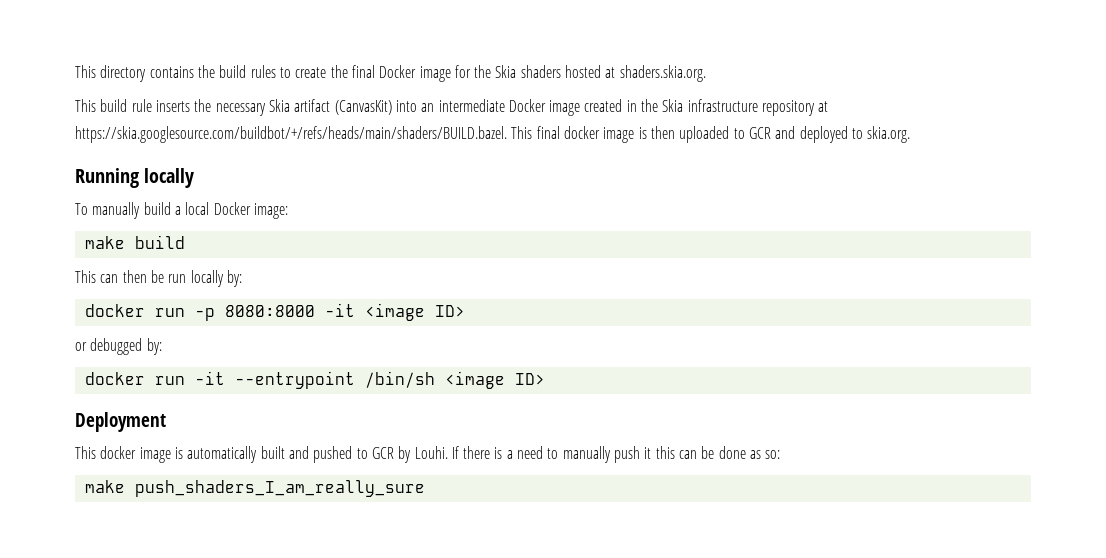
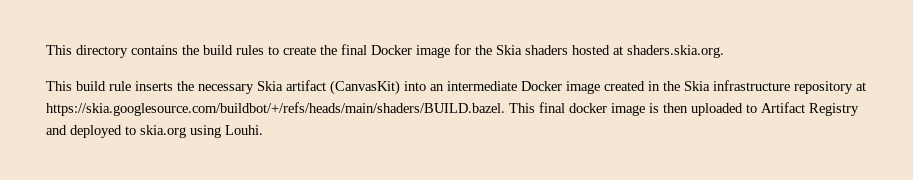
[748,127,771,139] GCR -> [761,102,859,116] Artifact Registry
[867,126,911,143] [75,168,195,188] [75,202,288,219] [84,235,185,249] [75,270,242,287] [84,303,465,321] [75,338,162,355] [84,371,545,389] [75,412,166,432] [75,446,781,463] [84,480,425,497] skia.org. // Running locally // To manually build a local Docker image: // make build // This can then be run locally by: // docker run -p 8080:8000 -it <image ID> // or debugged by: // docker run -it --entrypoint /bin/sh <image ID> // Deployment // This docker image is automatically built and pushed to GCR by Louhi. If there is a need to manually push it this can be done as so: // make push_shaders_I_am_really_sure -> [140,125,263,138] skia.org using Louhi.

